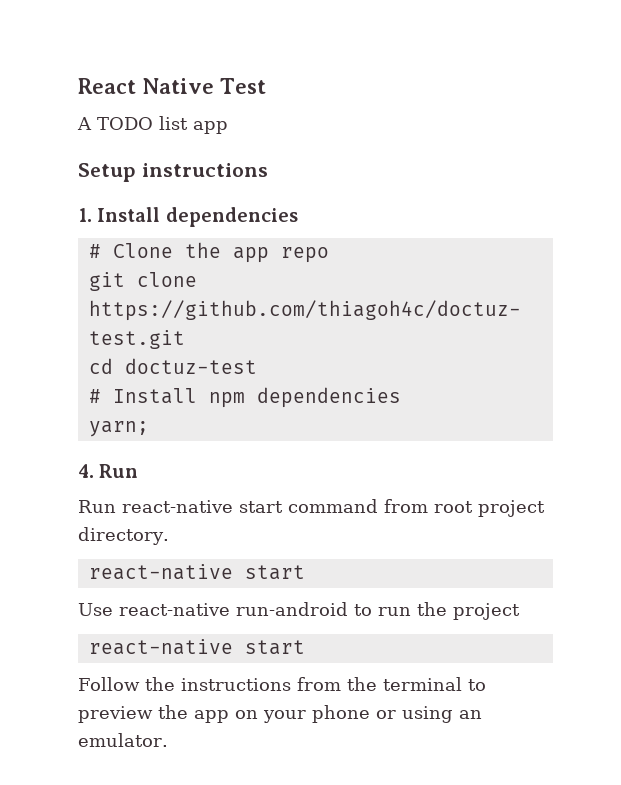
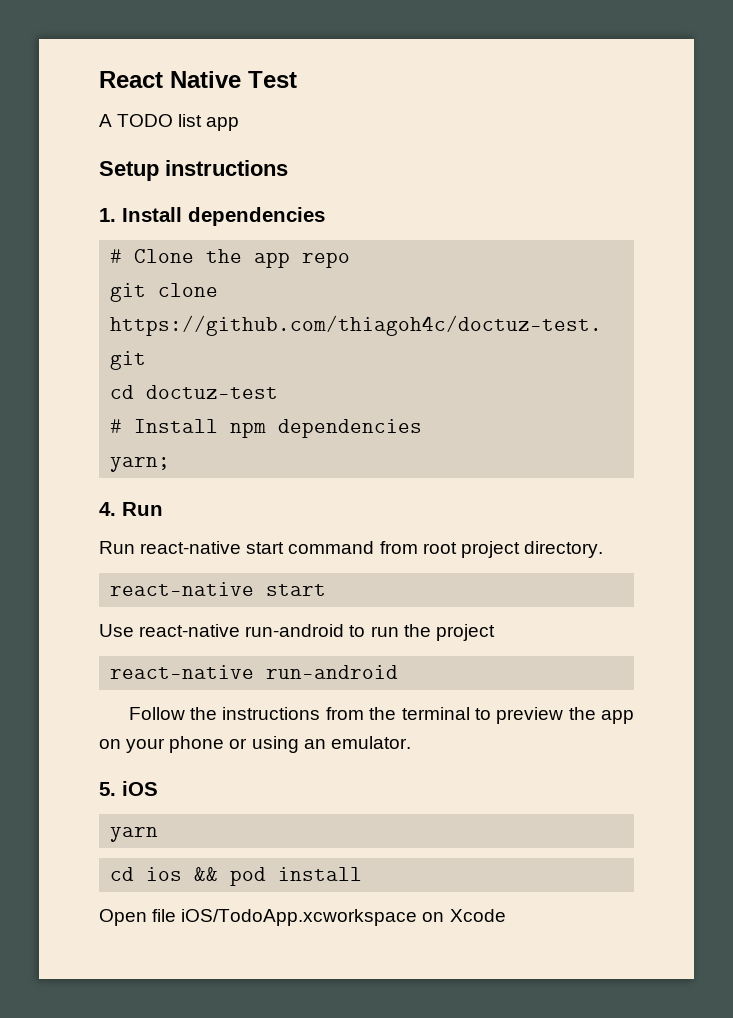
[244,640,305,655] start -> [266,665,399,679] run-android
(168, 740) none -> [99,781,158,796] [110,827,159,842] [110,867,363,886] [99,909,506,926] // 5. iOS // yarn // cd ios && pod install // Open file iOS/TodoApp.xcworkspace on Xcode

